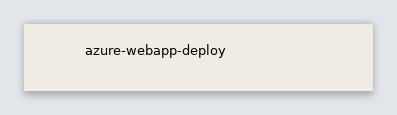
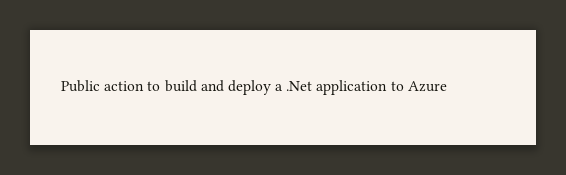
[85,44,226,58] azure-webapp-deploy -> [61,80,447,95] Public action to build and deploy a .Net application to Azure

